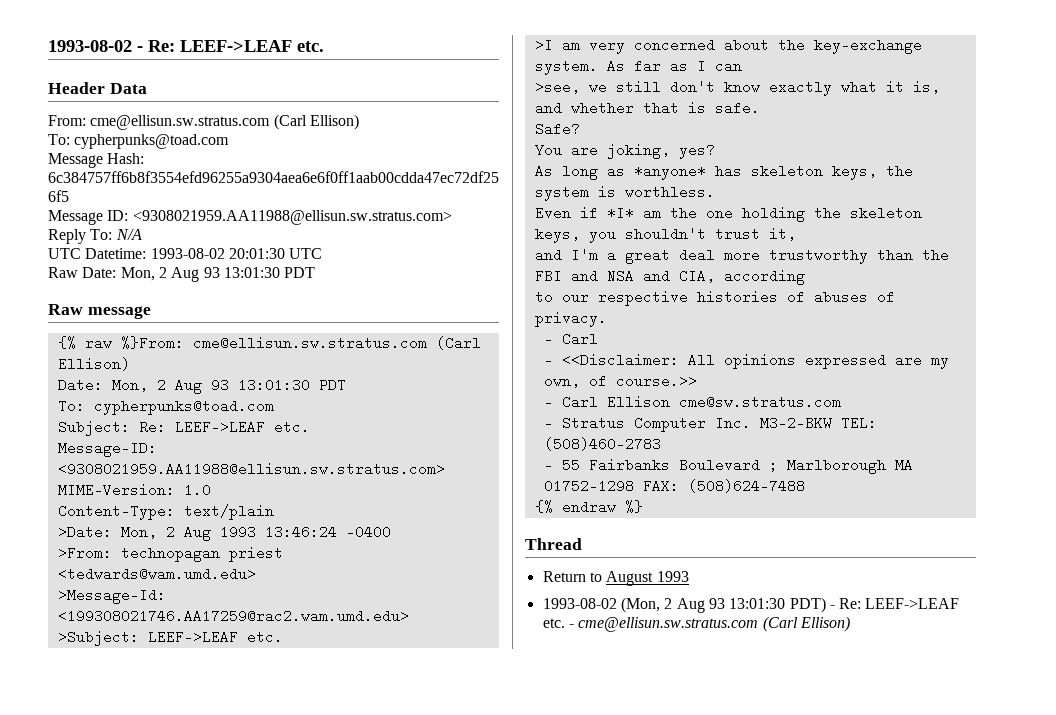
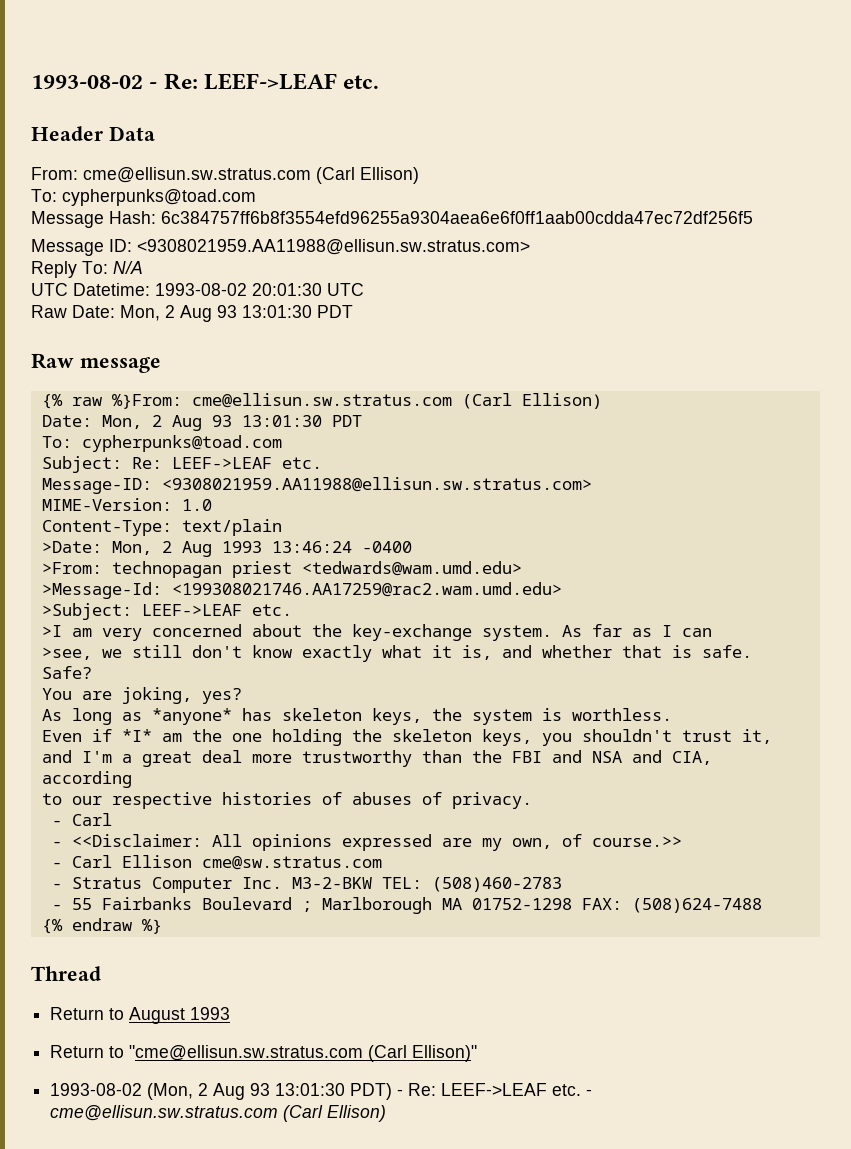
(689, 576) none -> [50,1045,478,1062] // Return to "cme@ellisun.sw.stratus.com (Carl Ellison)"

